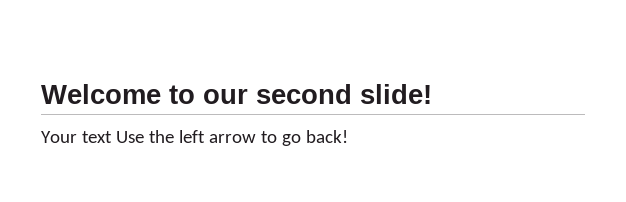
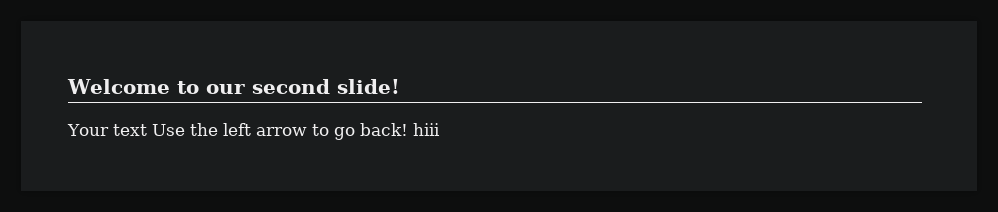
(348, 136) none -> [412,123,440,136] hiii

